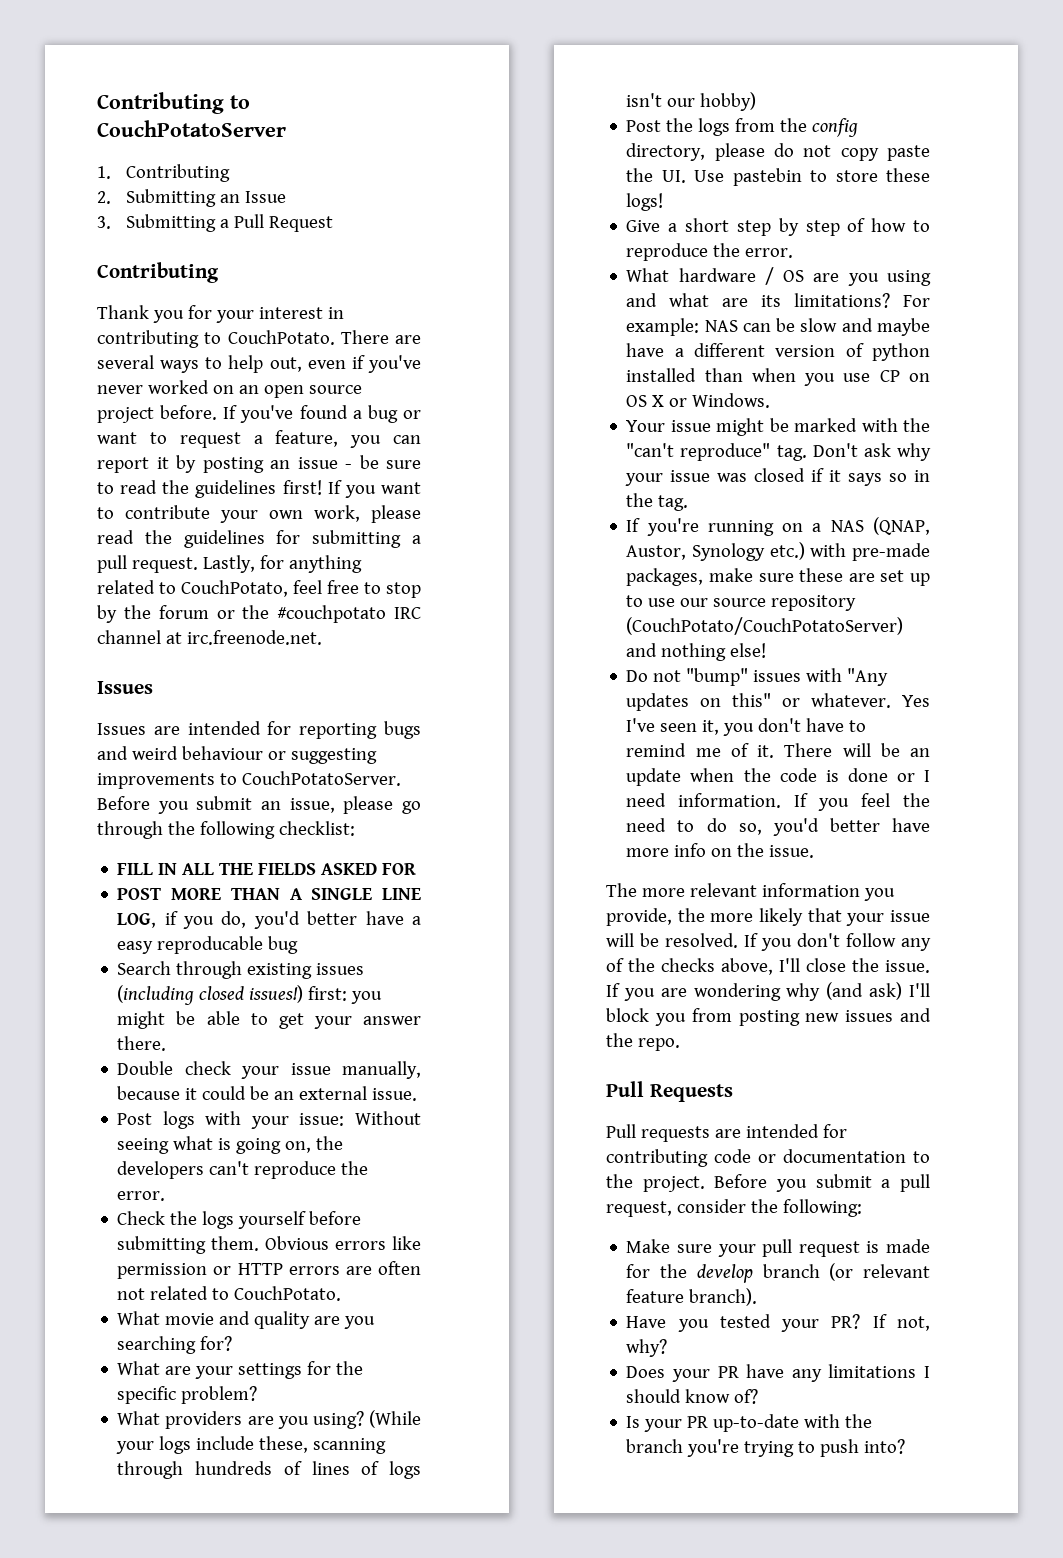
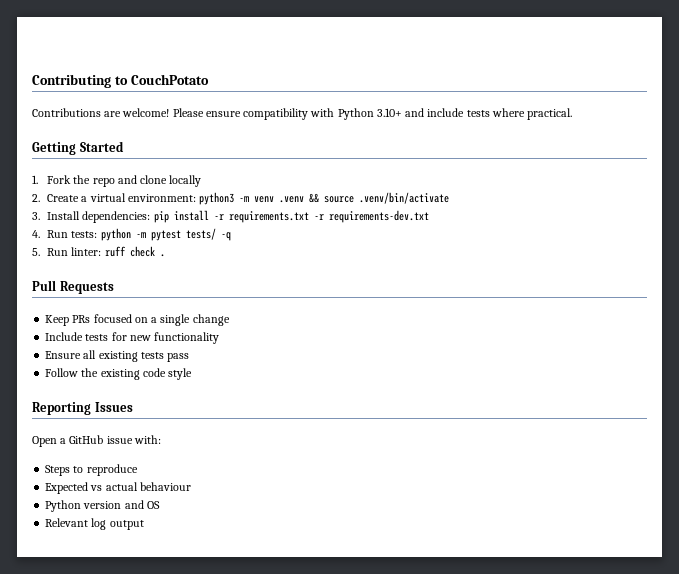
[97,120,286,137] [97,164,230,182] [97,189,286,207] [97,214,333,232] [97,262,219,283] [97,305,344,323] [97,330,421,348] [97,355,422,373] [97,380,362,398] [97,405,421,423] [97,430,421,448] [97,455,421,473] [97,480,422,498] [97,505,421,523] [97,530,421,548] [97,555,362,573] [97,580,421,598] [97,605,421,623] [97,630,322,645] [97,681,153,694] [97,721,421,739] [97,746,377,764] [97,771,401,789] [97,796,422,814] [97,821,355,839] [117,863,417,875] [117,888,421,900] [117,911,421,929] [117,936,299,954] [117,961,365,979] [117,985,383,1005] [117,1011,422,1029] [117,1036,167,1051] [117,1061,421,1079] [117,1086,418,1101] [117,1111,421,1129] [117,1136,344,1154] [117,1161,369,1179] [117,1191,166,1201] [117,1211,362,1229] [117,1236,421,1254] [117,1261,421,1279] [117,1286,342,1301] [117,1311,376,1329] [117,1336,233,1354] [117,1361,364,1379] [117,1386,258,1404] [117,1410,421,1429] [116,1436,387,1454] [117,1461,421,1479] [626,92,757,111] [626,118,859,137] [626,143,930,161] [626,168,930,186] [626,193,664,211] [626,218,930,236] [626,243,794,261] [626,267,931,286] [626,293,930,308] [626,318,930,336] [626,343,930,361] [626,368,930,386] [626,393,771,408] [626,418,930,436] [626,443,931,461] [625,468,930,486] [626,493,689,511] [626,517,930,536] [626,542,930,561] [626,568,930,586] [626,595,857,611] [626,617,904,635] [626,643,767,661] [626,668,889,686] [626,693,930,711] [626,718,867,736] [626,743,930,758] [626,768,930,786] [626,793,930,811] [626,818,930,836] [626,843,815,858] [606,883,895,901] [606,908,930,926] [606,933,931,951] [606,958,930,975] [606,982,931,1001] [606,1008,931,1026] [606,1033,680,1051] [606,1081,733,1102] [606,1124,847,1142] [606,1149,930,1167] [606,1174,930,1192] [606,1199,862,1217] [626,1239,930,1257] [626,1263,930,1283] [626,1288,758,1306] [626,1314,930,1332] [626,1339,668,1357] [626,1364,930,1382] [626,1389,759,1404] [626,1414,873,1432] [626,1439,906,1457] CouchPotatoServer // 1. Contributing // 2. Submitting an Issue // 3. Submitting a Pull Request // Contributing // Thank you for your interest in contributing to CouchPotato. There are several ways to help out, even if you've never worked on an open source project before. If you've found a bug or want to request a feature, you can report it by posting an issue - be sure to read the guidelines first! If you want to contribute your own work, please read the guidelines for submitting a pull request. Lastly, for anything related to CouchPotato, feel free to stop by the forum or the #couchpotato IRC channel at irc.freenode.net. // Issues // Issues are intended for reporting bugs and weird behaviour or suggesting improvements to CouchPotatoServer. Before you submit an issue, please go through the following checklist: // FILL IN ALL THE FIELDS ASKED FOR // POST MORE THAN A SINGLE LINE LOG, if you do, you'd better have a easy reproducable bug // Search through existing issues (including closed issues!) first: you might be able to get your answer there. // Double check your issue manually, because it could be an external issue. // Post logs with your issue: Without seeing what is going on, the developers can't reproduce the error. // Check the logs yourself before submitting them. Obvious errors like permission or HTTP errors are often not related to CouchPotato. // What movie and quality are you searching for? // What are your settings for the specific problem? // What providers are you using? (While your logs include these, scanning through hundreds of lines of logs isn't our hobby) // Post the logs from the config directory, please do not copy paste the UI. Use pastebin to store these logs! // Give a short step by step of how to reproduce the error. // What hardware / OS are you using and what are its limitations? For example: NAS can be slow and maybe have a different version of python installed than when you use CP on OS X or Windows. // Your issue might be marked with the "can't reproduce" tag. Don't ask why your issue was closed if it says so in the tag. // If you're running on a NAS (QNAP, Austor, Synology etc.) with pre-made packages, make sure these are set up to use our source repository (CouchPotato/CouchPotatoServer) and nothing else! // Do not "bump" issues with "Any updates on this" or whatever. Yes I've seen it, you don't have to remind me of it. There will be an update when the code is done or I need information. If you feel the need to do so, you'd better have more info on the issue. // The more relevant information you provide, the more likely that your issue will be resolved. If you don't follow any of the checks above, I'll close the issue. If you are wondering why (and ask) I'll block you from posting new issues and the repo. // Pull Requests // Pull requests are intended for contributing code or documentation to the project. Before you submit a pull request, consider the following: // Make sure your pull request is made for the develop branch (or relevant feature branch). // Have you tested your PR? If not, why? // Does your PR have any limitations I should know of? // Is your PR up-to-date with the branch you're trying to push into? -> [130,74,209,85] [32,108,573,120] [32,141,124,155] [32,175,202,187] [32,192,450,205] [32,210,429,223] [32,228,231,241] [32,246,165,257] [32,280,114,294] [45,314,230,326] [45,332,220,344] [45,350,190,362] [45,368,193,380] [32,402,133,415] [32,435,161,447] [45,464,138,476] [45,482,191,494] [45,500,160,512] [45,518,144,530] CouchPotato // Contributions are welcome! Please ensure compatibility with Python 3.10+ and include tests where practical. // Getting Started // 1. Fork the repo and clone locally // 2. Create a virtual environment: python3 -m venv .venv && source .venv/bin/activate // 3. Install dependencies: pip install -r requirements.txt -r requirements-dev.txt // 4. Run tests: python -m pytest tests/ -q // 5. Run linter: ruff check . // Pull Requests // Keep PRs focused on a single change // Include tests for new functionality // Ensure all existing tests pass // Follow the existing code style // Reporting Issues // Open a GitHub issue with: // Steps to reproduce // Expected vs actual behaviour // Python version and OS // Relevant log output

